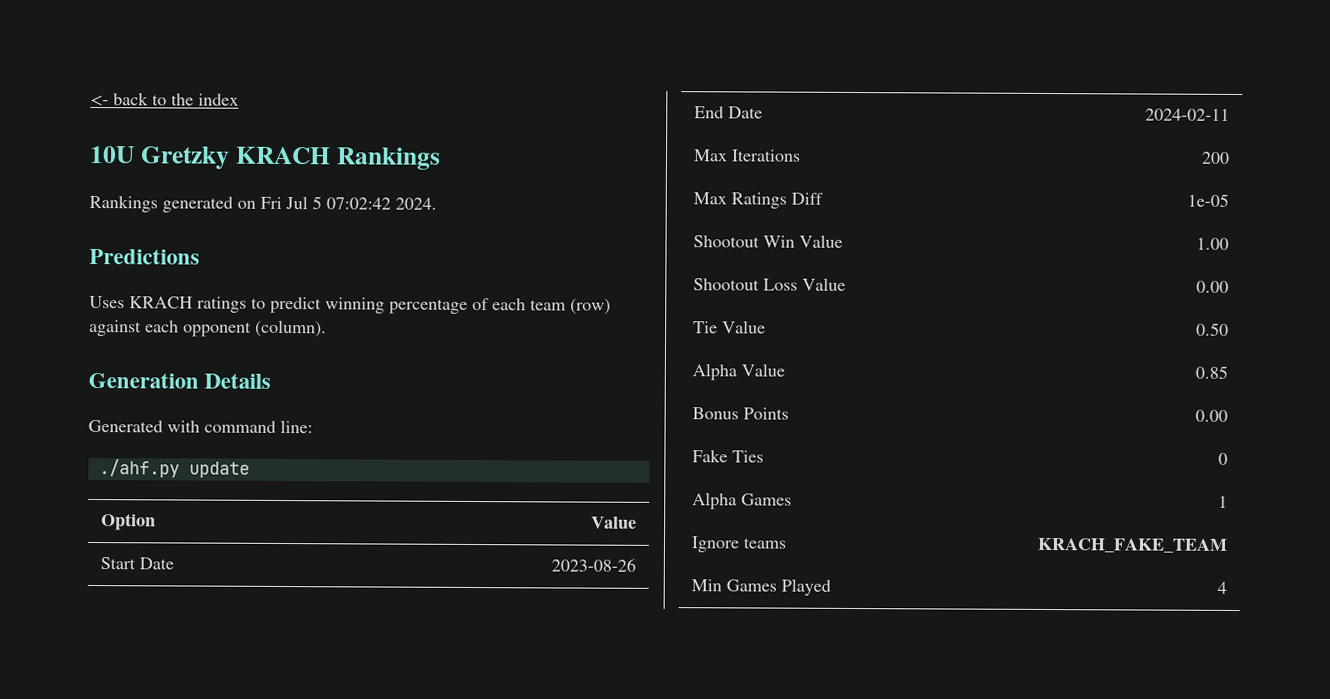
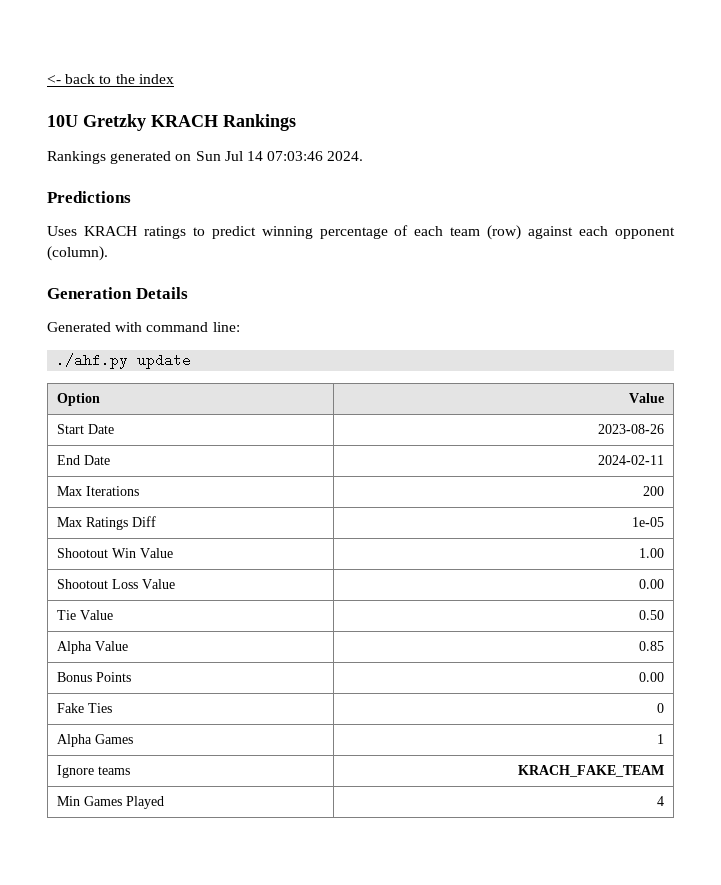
[260,196,391,210] Fri Jul 5 07:02:42 -> [195,151,324,161] Sun Jul 14 07:03:46

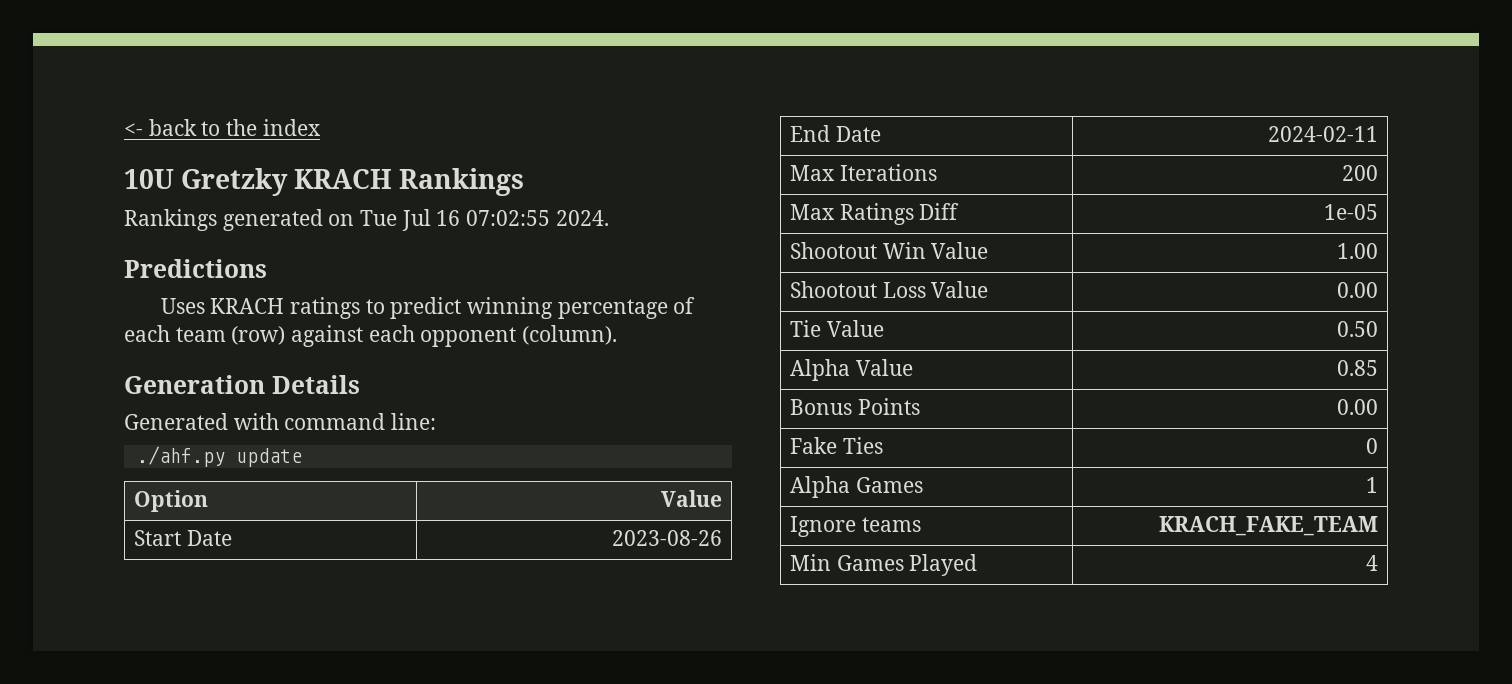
[195,151,324,161] Sun Jul 14 07:03:46 -> [360,209,551,231] Tue Jul 16 07:02:55

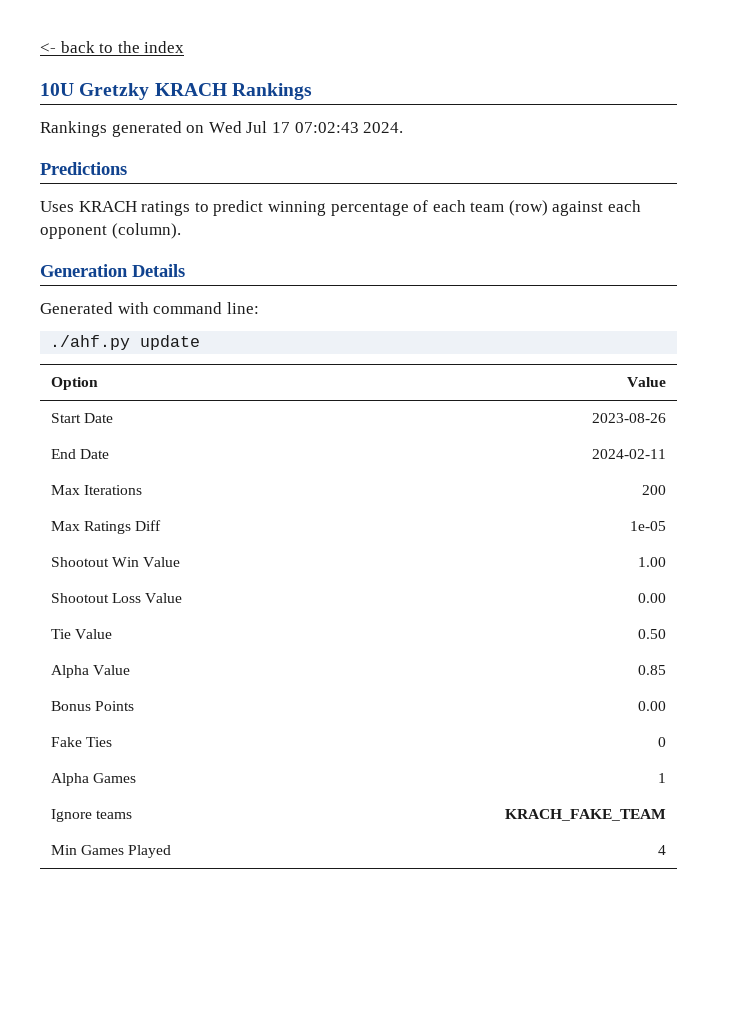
[360,209,551,231] Tue Jul 16 07:02:55 -> [208,121,359,133] Wed Jul 17 07:02:43

